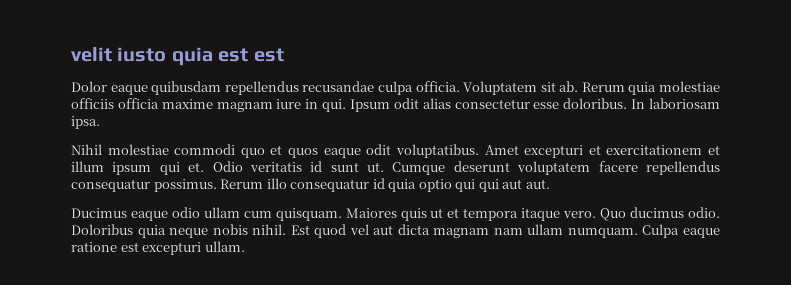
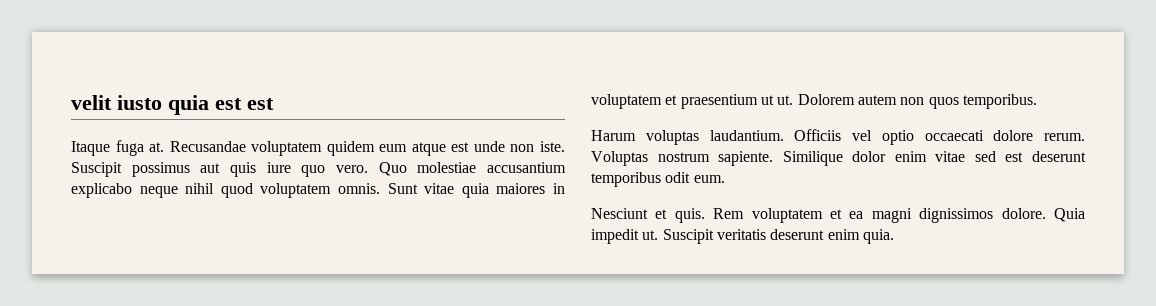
[71,81,720,95] [71,98,720,112] [71,116,100,129] [71,144,721,158] [71,161,720,175] [71,178,550,192] [71,207,720,221] [71,224,721,238] [71,241,245,255] Dolor eaque quibusdam repellendus recusandae culpa officia. Voluptatem sit ab. Rerum quia molestiae officiis officia maxime magnam iure in qui. Ipsum odit alias consectetur esse doloribus. In laboriosam ipsa. // Nihil molestiae commodi quo et quos eaque odit voluptatibus. Amet excepturi et exercitationem et illum ipsum qui et. Odio veritatis id sunt ut. Cumque deserunt voluptatem facere repellendus consequatur possimus. Rerum illo consequatur id quia optio qui qui aut aut. // Ducimus eaque odio ullam cum quisquam. Maiores quis ut et tempora itaque vero. Quo ducimus odio. Doloribus quia neque nobis nihil. Est quod vel aut dicta magnam nam ullam numquam. Culpa eaque ratione est excepturi ullam. -> [71,140,566,156] [71,162,566,177] [71,183,566,198] [591,94,1037,109] [591,129,1085,145] [591,151,1086,166] [591,172,725,187] [591,208,1085,223] [591,229,894,244] Itaque fuga at. Recusandae voluptatem quidem eum atque est unde non iste. Suscipit possimus aut quis iure quo vero. Quo molestiae accusantium explicabo neque nihil quod voluptatem omnis. Sunt vitae quia maiores in voluptatem et praesentium ut ut. Dolorem autem non quos temporibus. // Harum voluptas laudantium. Officiis vel optio occaecati dolore rerum. Voluptas nostrum sapiente. Similique dolor enim vitae sed est deserunt temporibus odit eum. // Nesciunt et quis. Rem voluptatem et ea magni dignissimos dolore. Quia impedit ut. Suscipit veritatis deserunt enim quia.

